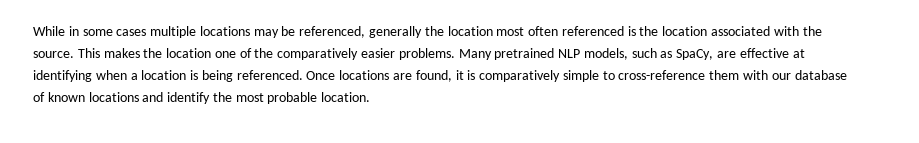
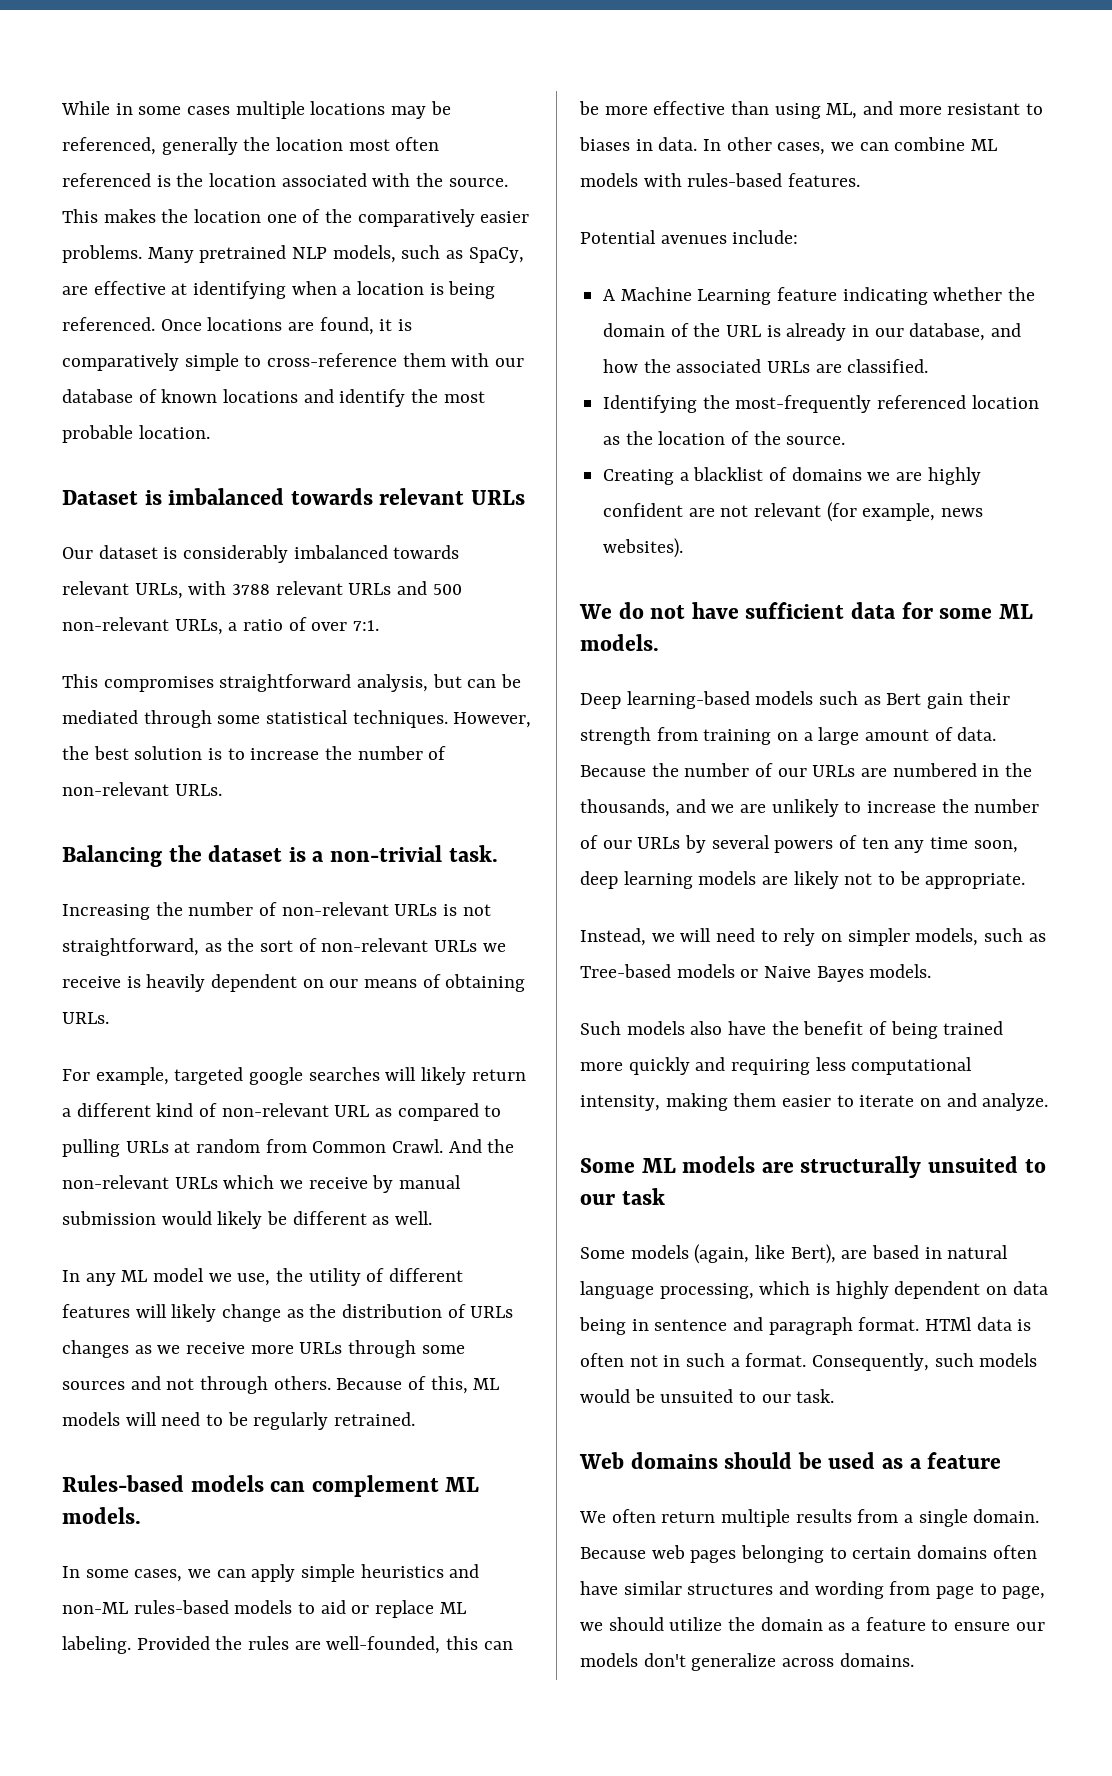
(371, 97) none -> [62,488,526,505] [62,545,460,563] [62,581,462,599] [62,617,380,635] [62,674,522,692] [62,710,532,728] [62,746,447,760] [62,782,222,796] [62,845,498,867] [62,902,491,920] [62,938,506,956] [62,974,526,992] [62,1012,109,1024] [62,1067,526,1085] [62,1103,502,1121] [62,1139,515,1157] [62,1175,462,1193] [62,1211,433,1229] [62,1268,464,1286] [62,1304,514,1322] [62,1340,465,1358] [62,1376,500,1394] [62,1412,416,1430] [62,1475,480,1497] [62,1507,141,1524] [62,1564,480,1582] [62,1600,466,1618] [62,1636,513,1654] [579,101,1044,119] [579,137,998,155] [580,173,861,187] [580,230,799,244] [603,287,1036,305] [603,323,1022,341] [603,359,929,373] [603,395,1039,413] [603,431,846,445] [603,467,981,485] [603,502,984,522] [603,538,684,558] [579,602,1033,619] [580,634,659,651] [580,691,1010,709] [580,727,997,745] [580,763,1033,777] [580,799,1040,817] [580,835,1018,853] [580,871,1026,889] [580,928,1046,946] [580,964,932,982] [580,1021,1004,1039] [580,1057,973,1075] [580,1093,1049,1111] [580,1156,1046,1178] [580,1188,665,1205] [580,1244,1009,1264] [580,1281,1048,1299] [579,1317,1032,1335] [580,1353,1038,1371] [580,1389,835,1403] [579,1452,1002,1469] [579,1509,1040,1527] [580,1545,1037,1563] [580,1581,1046,1599] [580,1617,1045,1631] [580,1653,914,1671] // Dataset is imbalanced towards relevant URLs // Our dataset is considerably imbalanced towards relevant URLs, with 3788 relevant URLs and 500 non-relevant URLs, a ratio of over 7:1. // This compromises straightforward analysis, but can be mediated through some statistical techniques. However, the best solution is to increase the number of non-relevant URLs. // Balancing the dataset is a non-trivial task. // Increasing the number of non-relevant URLs is not straightforward, as the sort of non-relevant URLs we receive is heavily dependent on our means of obtaining URLs. // For example, targeted google searches will likely return a different kind of non-relevant URL as compared to pulling URLs at random from Common Crawl. And the non-relevant URLs which we receive by manual submission would likely be different as well. // In any ML model we use, the utility of different features will likely change as the distribution of URLs changes as we receive more URLs through some sources and not through others. Because of this, ML models will need to be regularly retrained. // Rules-based models can complement ML models. // In some cases, we can apply simple heuristics and non-ML rules-based models to aid or replace ML labeling. Provided the rules are well-founded, this can be more effective than using ML, and more resistant to biases in data. In other cases, we can combine ML models with rules-based features. // Potential avenues include: // A Machine Learning feature indicating whether the domain of the URL is already in our database, and how the associated URLs are classified. // Identifying the most-frequently referenced location as the location of the source. // Creating a blacklist of domains we are highly confident are not relevant (for example, news websites). // We do not have sufficient data for some ML models. // Deep learning-based models such as Bert gain their strength from training on a large amount of data. Because the number of our URLs are numbered in the thousands, and we are unlikely to increase the number of our URLs by several powers of ten any time soon, deep learning models are likely not to be appropriate. // Instead, we will need to rely on simpler models, such as Tree-based models or Naive Bayes models. // Such models also have the benefit of being trained more quickly and requiring less computational intensity, making them easier to iterate on and analyze. // Some ML models are structurally unsuited to our task // Some models (again, like Bert), are based in natural language processing, which is highly dependent on data being in sentence and paragraph format. HTMl data is often not in such a format. Consequently, such models would be unsuited to our task. // Web domains should be used as a feature // We often return multiple results from a single domain. Because web pages belonging to certain domains often have similar structures and wording from page to page, we should utilize the domain as a feature to ensure our models don't generalize across domains.

